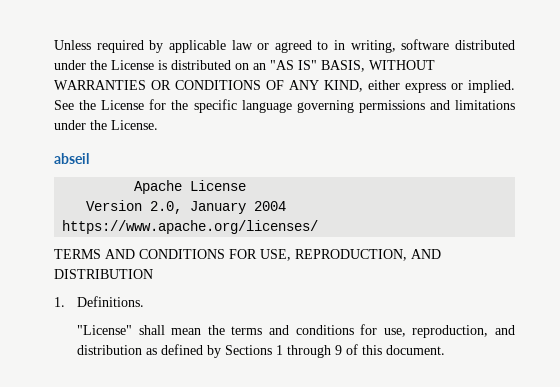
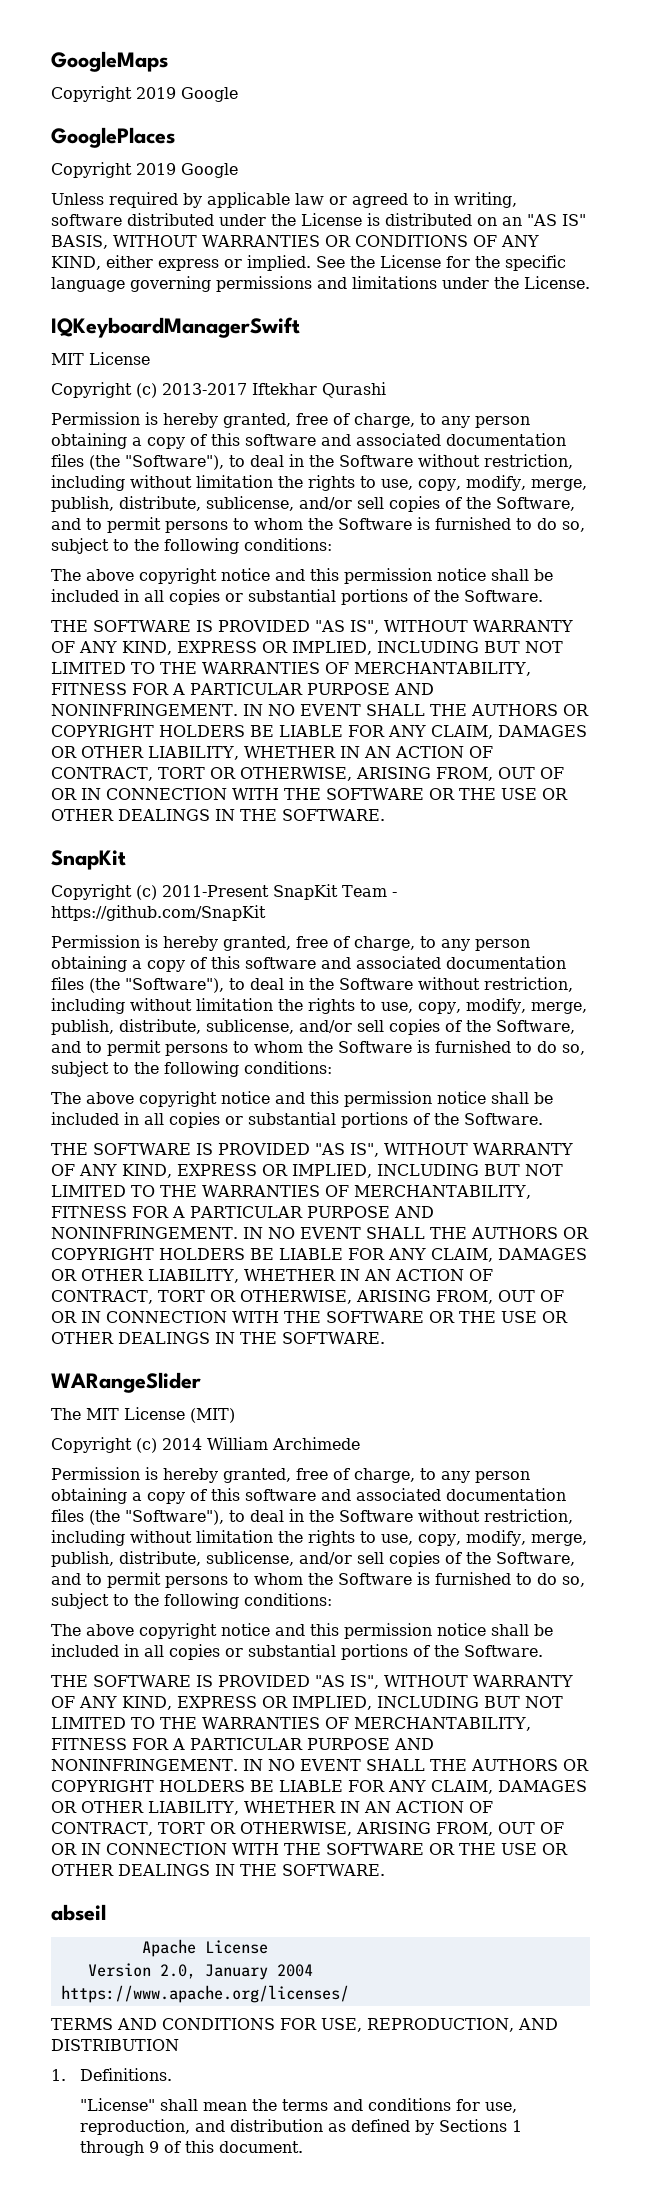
(54, 45) none -> [51,51,168,72] [51,86,238,102] [51,127,175,148] [51,162,238,178] GoogleMaps // Copyright 2019 Google // GooglePlaces // Copyright 2019 Google //
(158, 125) none -> [51,317,300,338] [51,352,150,365] [51,382,386,398] [51,412,530,428] [51,433,566,449] [51,454,573,470] [51,475,587,491] [51,496,575,512] [51,517,585,533] [51,538,332,554] [51,568,553,584] [51,589,543,605] [51,620,573,634] [51,641,563,655] [51,662,531,676] [51,683,434,695] [51,704,589,716] [51,725,587,739] [51,746,493,760] [51,767,564,781] [51,788,568,800] [51,809,385,821] [51,850,126,870] [51,884,397,900] [51,905,266,921] [51,935,530,951] [51,956,566,972] [51,977,573,993] [51,998,587,1014] [51,1019,575,1035] [51,1040,585,1056] [51,1061,332,1077] [51,1091,553,1107] [51,1112,543,1128] [51,1143,573,1157] [51,1164,563,1178] [51,1185,531,1199] [51,1206,434,1218] [51,1227,589,1239] [51,1248,587,1262] [51,1269,493,1283] [51,1290,564,1304] [51,1311,568,1323] [51,1332,385,1344] [51,1372,201,1393] [51,1407,235,1423] [51,1437,360,1453] [51,1467,530,1483] [51,1488,566,1504] [51,1509,573,1525] [51,1530,587,1546] [51,1551,575,1567] [51,1572,585,1588] [51,1593,332,1609] [51,1623,553,1639] [51,1644,543,1660] [51,1675,573,1689] [51,1696,563,1710] [51,1717,531,1731] [51,1738,434,1750] [51,1759,589,1771] [51,1780,587,1794] [51,1801,493,1815] [51,1822,564,1836] [51,1843,568,1855] [51,1864,385,1876] // IQKeyboardManagerSwift // MIT License // Copyright (c) 2013-2017 Iftekhar Qurashi // Permission is hereby granted, free of charge, to any person obtaining a copy of this software and associated documentation files (the "Software"), to deal in the Software without restriction, including without limitation the rights to use, copy, modify, merge, publish, distribute, sublicense, and/or sell copies of the Software, and to permit persons to whom the Software is furnished to do so, subject to the following conditions: // The above copyright notice and this permission notice shall be included in all copies or substantial portions of the Software. // THE SOFTWARE IS PROVIDED "AS IS", WITHOUT WARRANTY OF ANY KIND, EXPRESS OR IMPLIED, INCLUDING BUT NOT LIMITED TO THE WARRANTIES OF MERCHANTABILITY, FITNESS FOR A PARTICULAR PURPOSE AND NONINFRINGEMENT. IN NO EVENT SHALL THE AUTHORS OR COPYRIGHT HOLDERS BE LIABLE FOR ANY CLAIM, DAMAGES OR OTHER LIABILITY, WHETHER IN AN ACTION OF CONTRACT, TORT OR OTHERWISE, ARISING FROM, OUT OF OR IN CONNECTION WITH THE SOFTWARE OR THE USE OR OTHER DEALINGS IN THE SOFTWARE. // SnapKit // Copyright (c) 2011-Present SnapKit Team - https://github.com/SnapKit // Permission is hereby granted, free of charge, to any person obtaining a copy of this software and associated documentation files (the "Software"), to deal in the Software without restriction, including without limitation the rights to use, copy, modify, merge, publish, distribute, sublicense, and/or sell copies of the Software, and to permit persons to whom the Software is furnished to do so, subject to the following conditions: // The above copyright notice and this permission notice shall be included in all copies or substantial portions of the Software. // THE SOFTWARE IS PROVIDED "AS IS", WITHOUT WARRANTY OF ANY KIND, EXPRESS OR IMPLIED, INCLUDING BUT NOT LIMITED TO THE WARRANTIES OF MERCHANTABILITY, FITNESS FOR A PARTICULAR PURPOSE AND NONINFRINGEMENT. IN NO EVENT SHALL THE AUTHORS OR COPYRIGHT HOLDERS BE LIABLE FOR ANY CLAIM, DAMAGES OR OTHER LIABILITY, WHETHER IN AN ACTION OF CONTRACT, TORT OR OTHERWISE, ARISING FROM, OUT OF OR IN CONNECTION WITH THE SOFTWARE OR THE USE OR OTHER DEALINGS IN THE SOFTWARE. // WARangeSlider // The MIT License (MIT) // Copyright (c) 2014 William Archimede // Permission is hereby granted, free of charge, to any person obtaining a copy of this software and associated documentation files (the "Software"), to deal in the Software without restriction, including without limitation the rights to use, copy, modify, merge, publish, distribute, sublicense, and/or sell copies of the Software, and to permit persons to whom the Software is furnished to do so, subject to the following conditions: // The above copyright notice and this permission notice shall be included in all copies or substantial portions of the Software. // THE SOFTWARE IS PROVIDED "AS IS", WITHOUT WARRANTY OF ANY KIND, EXPRESS OR IMPLIED, INCLUDING BUT NOT LIMITED TO THE WARRANTIES OF MERCHANTABILITY, FITNESS FOR A PARTICULAR PURPOSE AND NONINFRINGEMENT. IN NO EVENT SHALL THE AUTHORS OR COPYRIGHT HOLDERS BE LIABLE FOR ANY CLAIM, DAMAGES OR OTHER LIABILITY, WHETHER IN AN ACTION OF CONTRACT, TORT OR OTHERWISE, ARISING FROM, OUT OF OR IN CONNECTION WITH THE SOFTWARE OR THE USE OR OTHER DEALINGS IN THE SOFTWARE.

